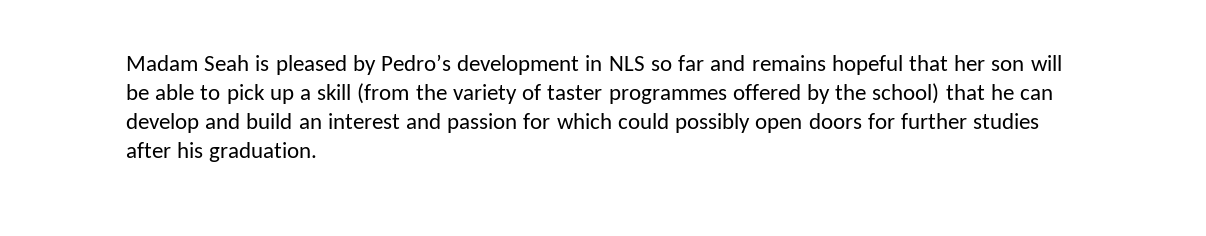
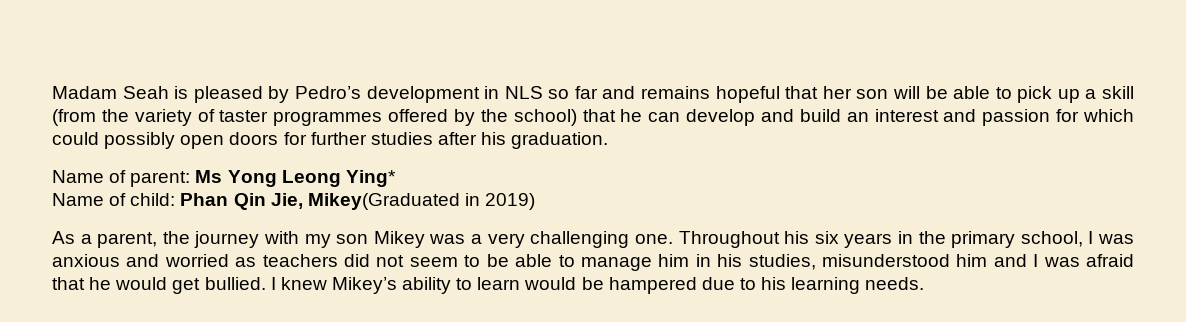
(318, 152) none -> [52,170,396,187] [52,193,536,210] [52,231,1134,248] [52,254,1134,271] [52,277,925,294] // Name of parent: Ms Yong Leong Ying* // Name of child: Phan Qin Jie, Mikey(Graduated in 2019) // As a parent, the journey with my son Mikey was a very challenging one. Throughout his six years in the primary school, I was anxious and worried as teachers did not seem to be able to manage him in his studies, misunderstood him and I was afraid that he would get bullied. I knew Mikey’s ability to learn would be hampered due to his learning needs.

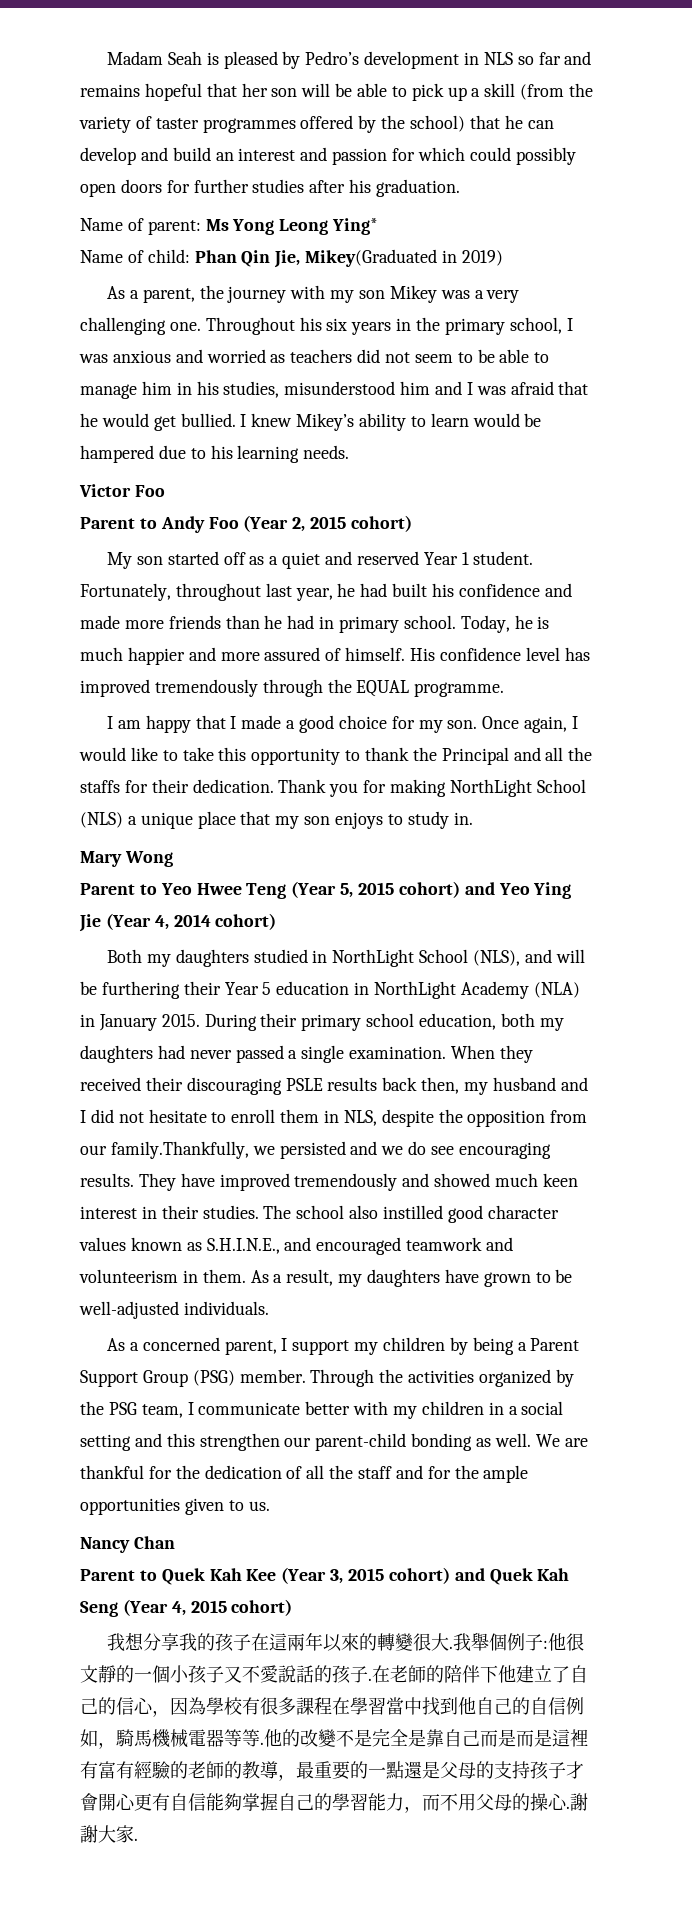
(925, 283) none -> [79,484,165,497] [80,515,413,533] [107,551,534,569] [80,583,572,601] [80,615,550,633] [80,647,590,665] [80,679,505,697] [107,715,579,733] [79,747,593,765] [80,779,586,797] [80,811,473,829] [80,851,173,867] [80,881,572,899] [79,913,277,932] [107,949,585,967] [80,981,580,999] [80,1013,564,1031] [80,1045,533,1063] [80,1077,588,1095] [80,1109,588,1127] [80,1141,551,1159] [80,1173,578,1191] [80,1205,559,1223] [79,1237,514,1255] [79,1269,573,1287] [79,1301,269,1319] [107,1337,580,1355] [80,1369,574,1387] [80,1401,564,1419] [80,1433,588,1451] [80,1465,529,1483] [80,1498,270,1515] [80,1536,175,1553] [80,1567,570,1585] [80,1599,293,1617] [107,1632,585,1652] [80,1665,588,1684] [80,1697,584,1717] [80,1728,588,1749] [80,1761,584,1781] [80,1793,588,1813] [80,1825,138,1843] // Victor Foo // Parent to Andy Foo (Year 2, 2015 cohort) // My son started off as a quiet and reserved Year 1 student. Fortunately, throughout last year, he had built his confidence and made more friends than he had in primary school. Today, he is much happier and more assured of himself. His confidence level has improved tremendously through the EQUAL programme. // I am happy that I made a good choice for my son. Once again, I would like to take this opportunity to thank the Principal and all the staffs for their dedication. Thank you for making NorthLight School (NLS) a unique place that my son enjoys to study in. // Mary Wong // Parent to Yeo Hwee Teng (Year 5, 2015 cohort) and Yeo Ying Jie (Year 4, 2014 cohort) // Both my daughters studied in NorthLight School (NLS), and will be furthering their Year 5 education in NorthLight Academy (NLA) in January 2015. During their primary school education, both my daughters had never passed a single examination. When they received their discouraging PSLE results back then, my husband and I did not hesitate to enroll them in NLS, despite the opposition from our family.Thankfully, we persisted and we do see encouraging results. They have improved tremendously and showed much keen interest in their studies. The school also instilled good character values known as S.H.I.N.E., and encouraged teamwork and volunteerism in them. As a result, my daughters have grown to be well-adjusted individuals. // As a concerned parent, I support my children by being a Parent Support Group (PSG) member. Through the activities organized by the PSG team, I communicate better with my children in a social setting and this strengthen our parent-child bonding as well. We are thankful for the dedication of all the staff and for the ample opportunities given to us. // Nancy Chan // Parent to Quek Kah Kee (Year 3, 2015 cohort) and Quek Kah Seng (Year 4, 2015 cohort) // 我想分享我的孩子在這兩年以來的轉變很大.我舉個例子:他很文靜的一個小孩子又不愛說話的孩子.在老師的陪伴下他建立了自己的信心，因為學校有很多課程在學習當中找到他自己的自信例如，騎馬機械電器等等.他的改變不是完全是靠自己而是而是這裡有富有經驗的老師的教導，最重要的一點還是父母的支持孩子才會開心更有自信能夠掌握自己的學習能力，而不用父母的操心.謝謝大家.

